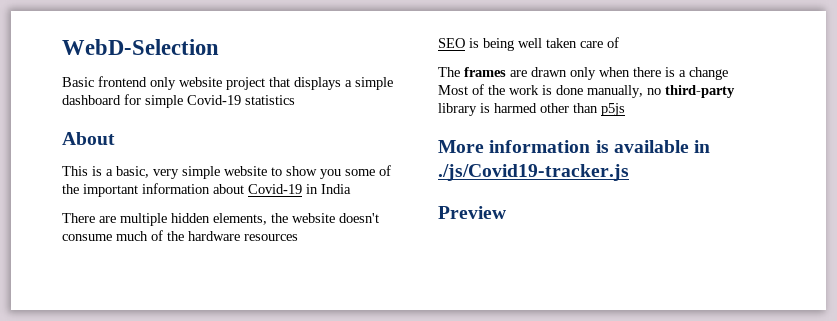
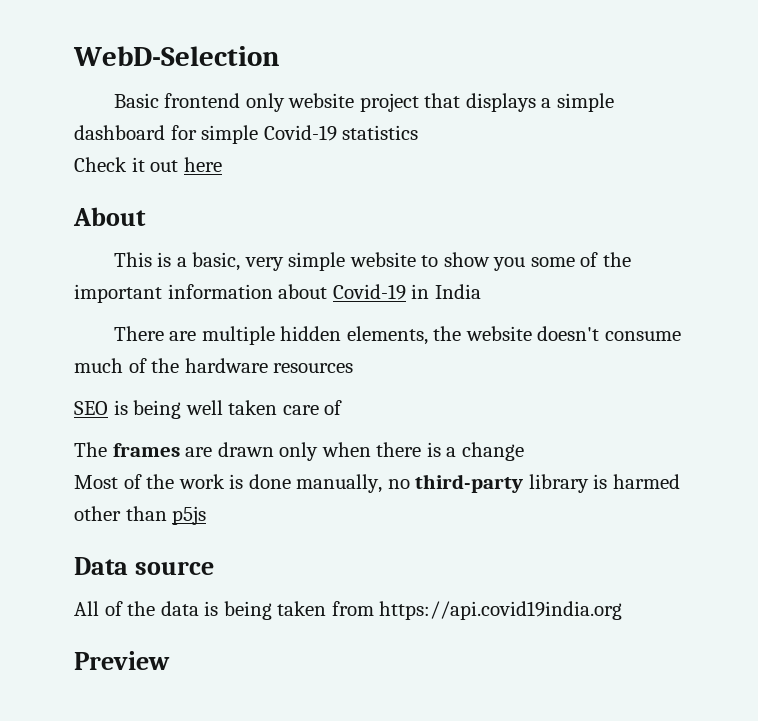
(295, 100) none -> [74,157,222,172] // Check it out here
[438,140,711,153] [438,164,629,181] More information is available in ./js/Covid19-tracker.js -> [74,557,214,575] [74,601,623,620] Data source // All of the data is being taken from https://api.covid19india.org

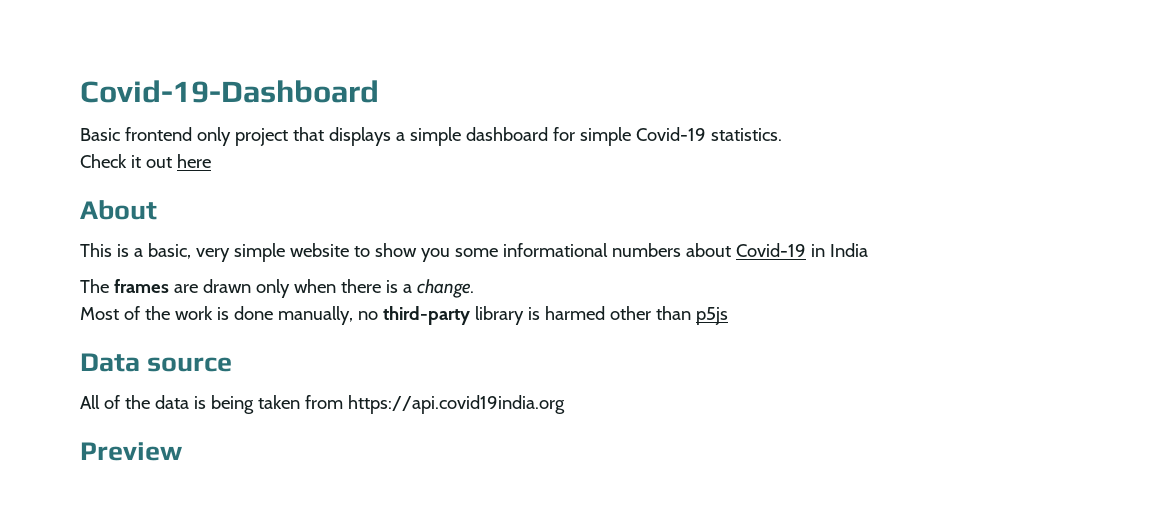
[73,46,280,66] WebD-Selection -> [80,80,379,103] Covid-19-Dashboard
[288,93,355,108] website -> (231, 136) none
[342,125,419,140] statistics -> [710,128,782,141] statistics.
[580,252,632,267] [74,284,273,303] of the important information -> [502,243,681,257] informational numbers
[113,326,681,345] [74,358,354,373] [74,400,343,419] // There are multiple hidden elements, the website doesn't consume much of the hardware resources // SEO is being well taken care of -> (868, 250) none
[461,442,524,461] change -> [416,279,474,298] change.

